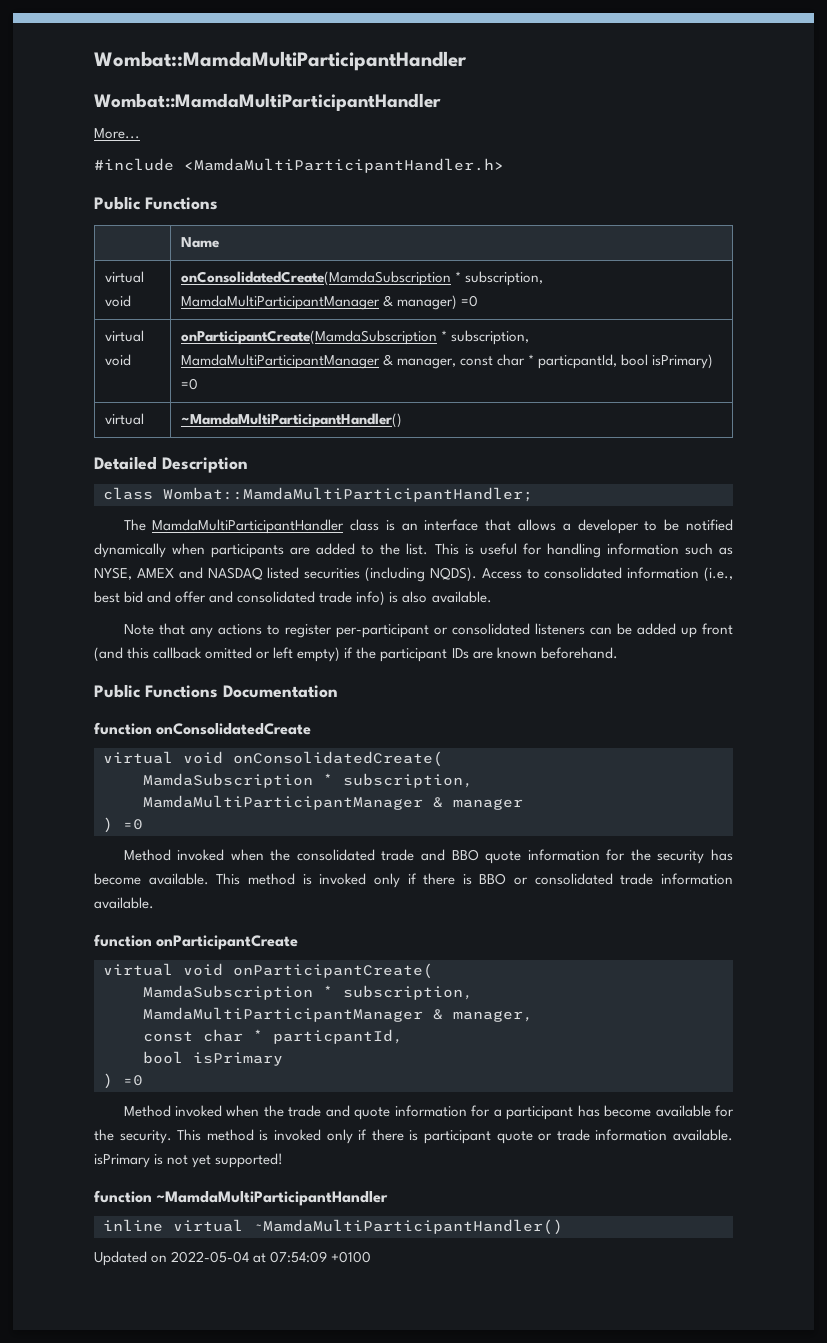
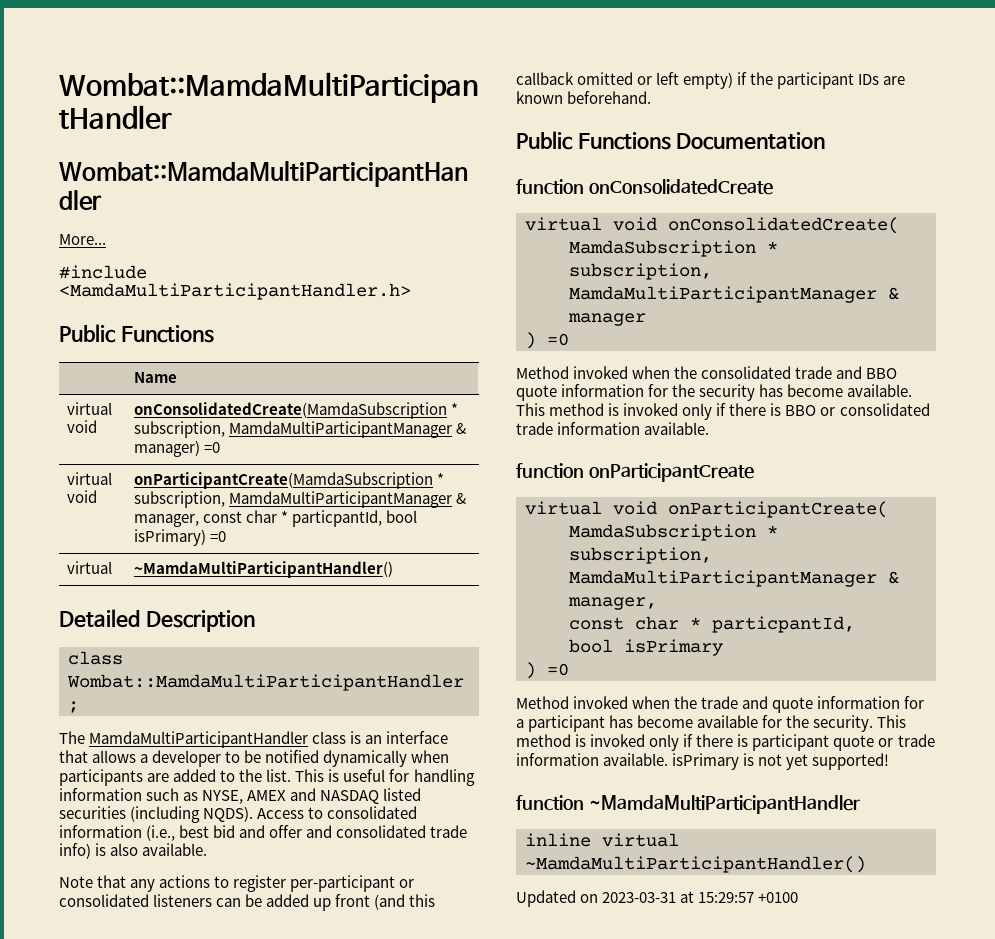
[171,1251,328,1263] 2022-05-04 at 07:54:09 -> [602,891,755,903] 2023-03-31 at 15:29:57

